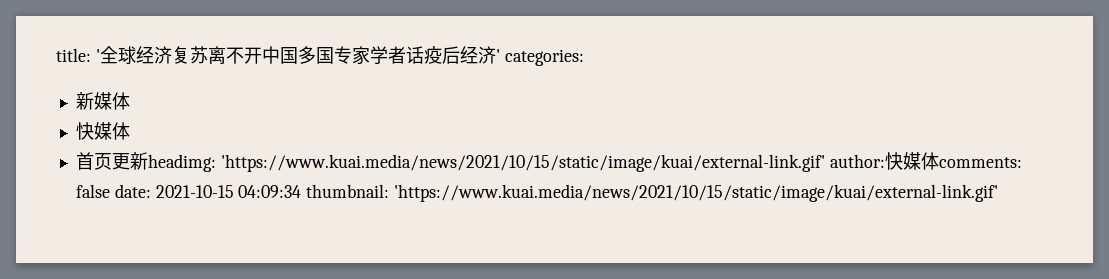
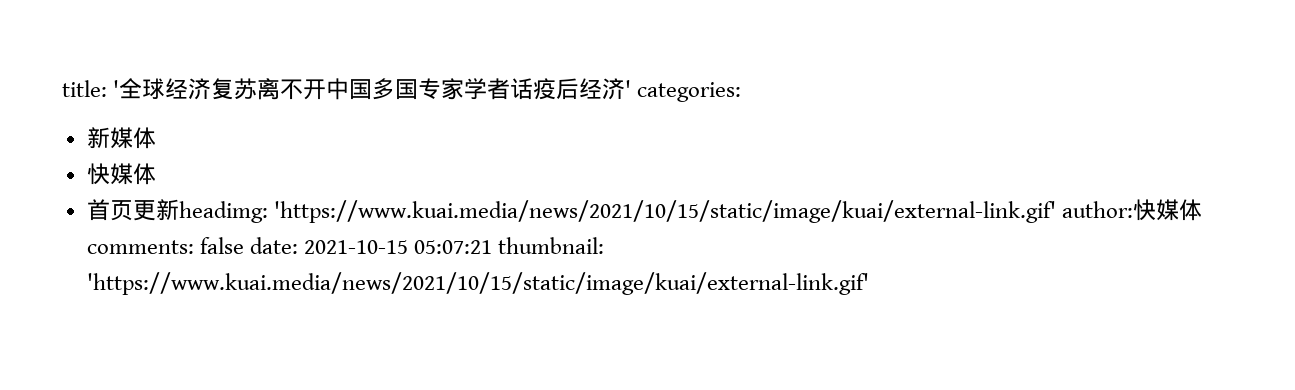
[238,185,302,198] 04:09:34 -> [414,240,493,254] 05:07:21

